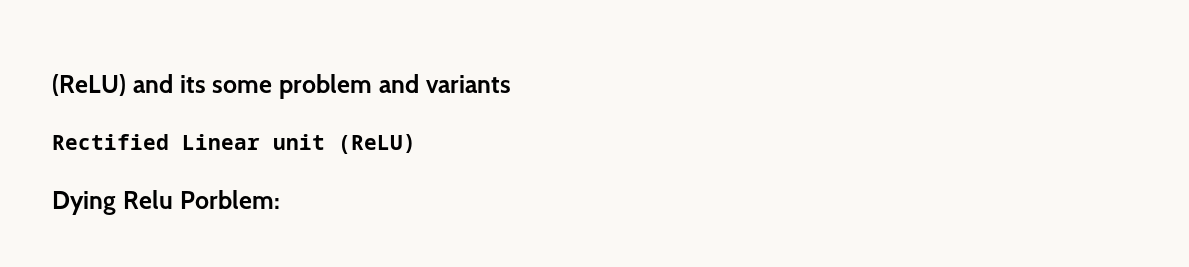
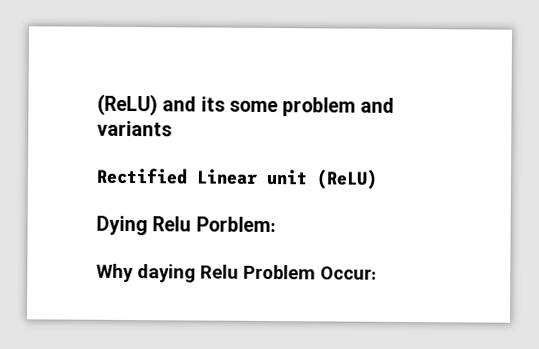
(280, 199) none -> [96,263,377,283] // Why daying Relu Problem Occur:

